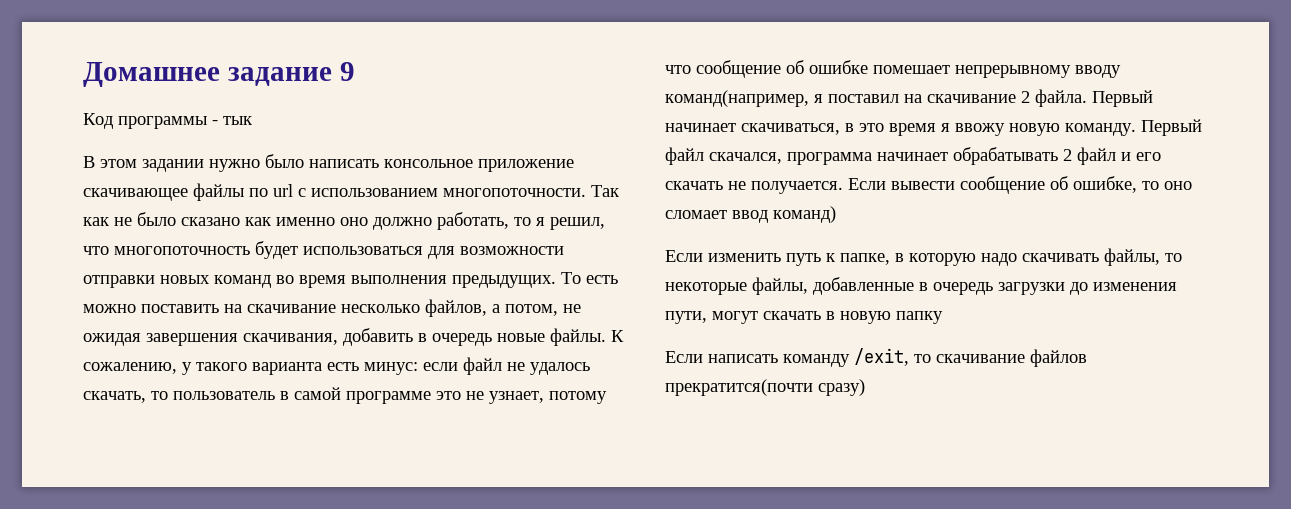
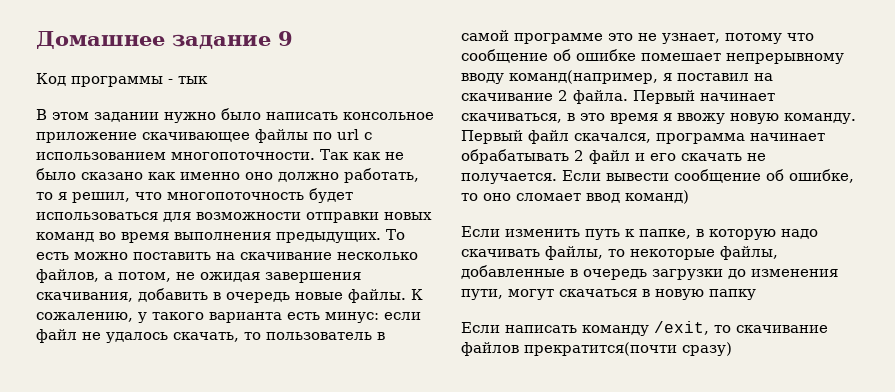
[763,311,821,320] скачать -> [559,289,637,297] скачаться

